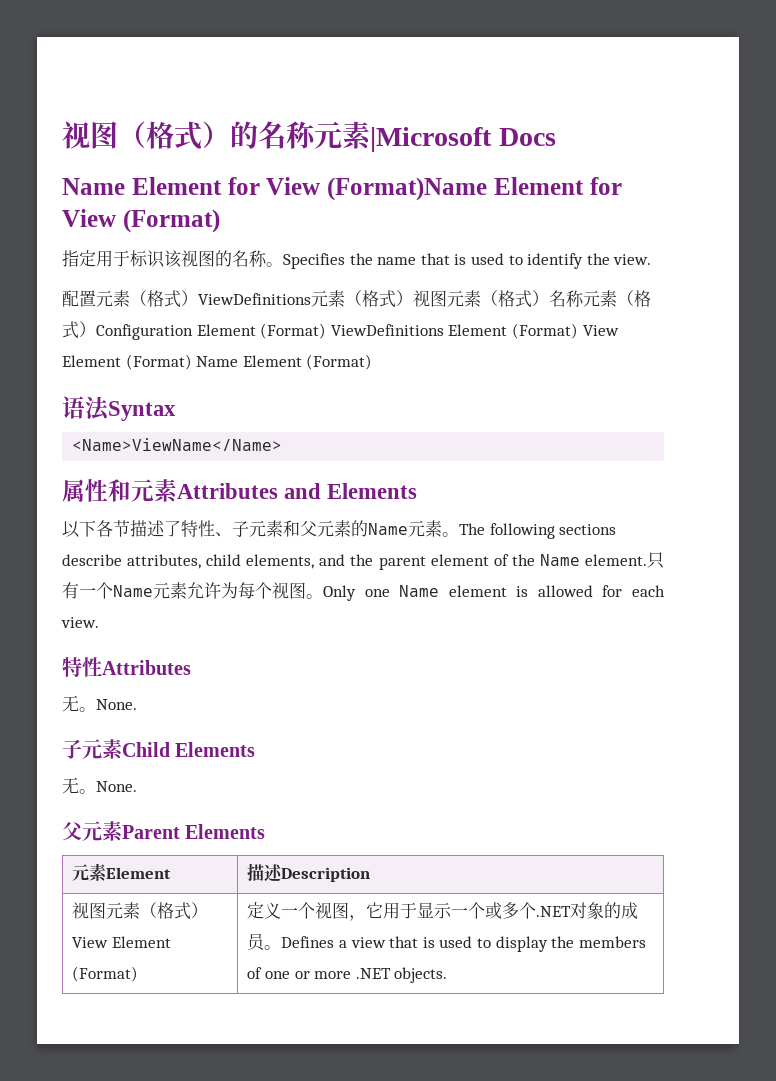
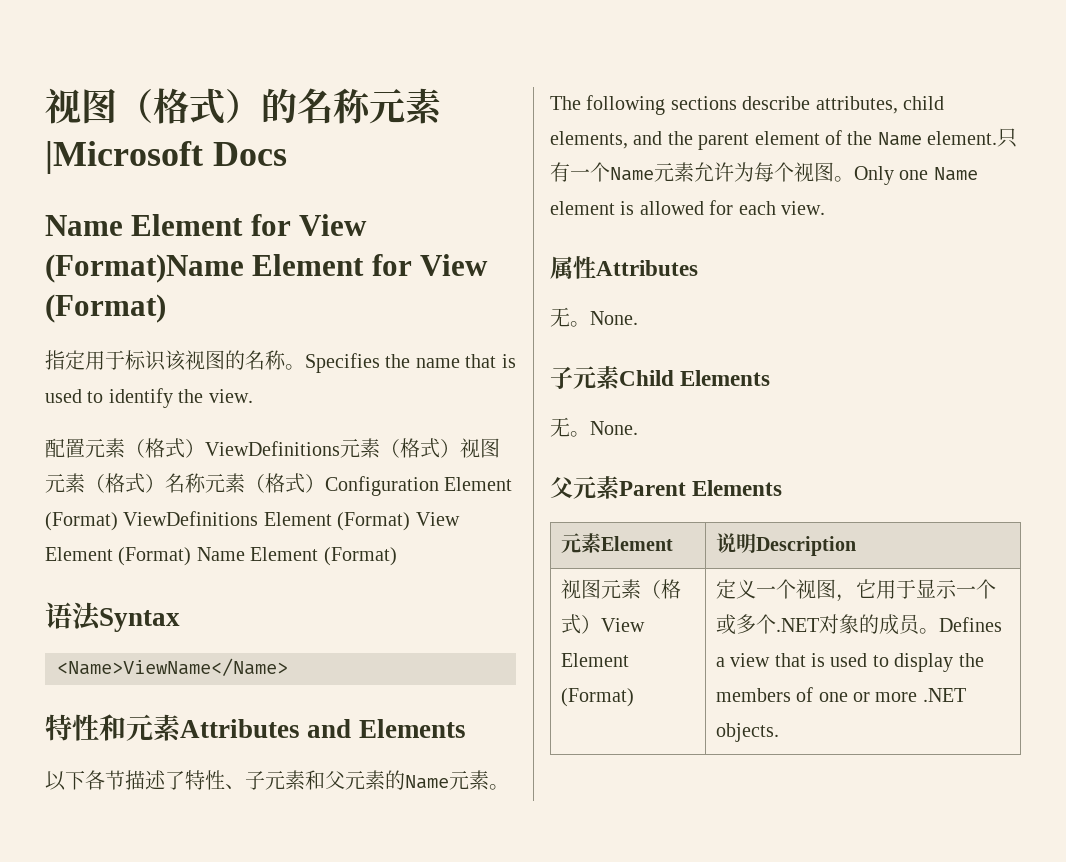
[62,479,85,502] 属 -> [45,714,72,741] 特
[62,657,82,677] 特 -> [550,256,573,279] 属
[247,863,284,882] 描述 -> [715,533,756,553] 说明

